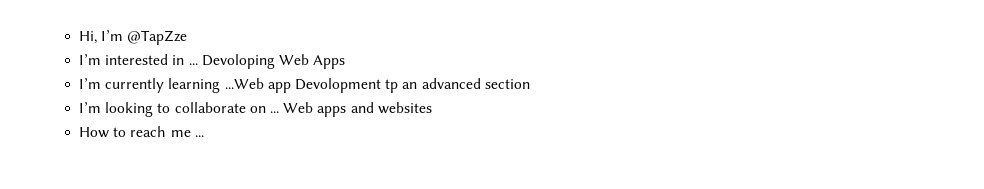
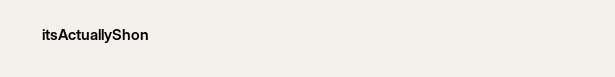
[79,30,188,45] [79,54,346,69] [79,78,530,93] [79,102,432,117] [79,126,204,138] Hi, I’m @TapZze // I’m interested in ... Devoloping Web Apps // I’m currently learning ...Web app Devolopment tp an advanced section // I’m looking to collaborate on ... Web apps and websites // How to reach me ... -> [42,29,149,43] itsActuallyShon

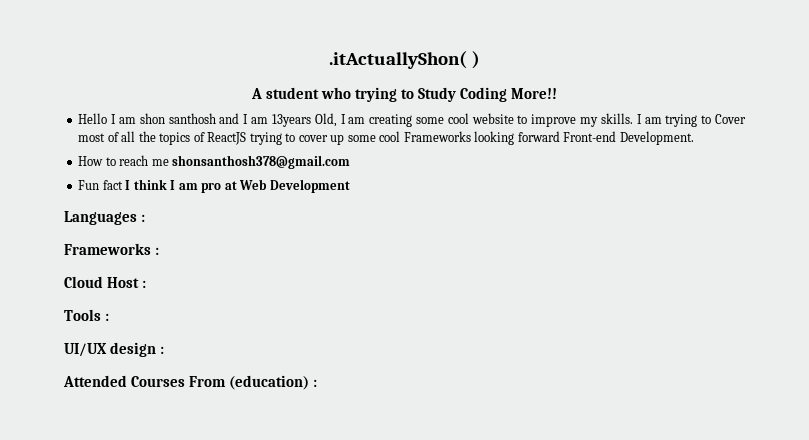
[42,29,149,43] itsActuallyShon -> [329,51,480,69] [251,87,557,102] [78,113,746,127] [78,131,694,145] [78,155,351,169] [78,179,350,193] [64,211,145,225] [64,243,159,255] [64,276,146,288] [64,309,109,321] [64,342,164,357] [63,375,317,390] .itActuallyShon( ) // A student who trying to Study Coding More!! // Hello I am shon santhosh and I am 13years Old, I am creating some cool website to improve my skills. I am trying to Cover most of all the topics of ReactJS trying to cover up some cool Frameworks looking forward Front-end Development. // How to reach me shonsanthosh378@gmail.com // Fun fact I think I am pro at Web Development // Languages : // Frameworks : // Cloud Host : // Tools : // UI/UX design : // Attended Courses From (education) :

